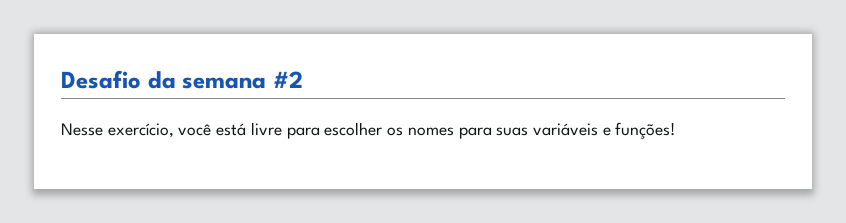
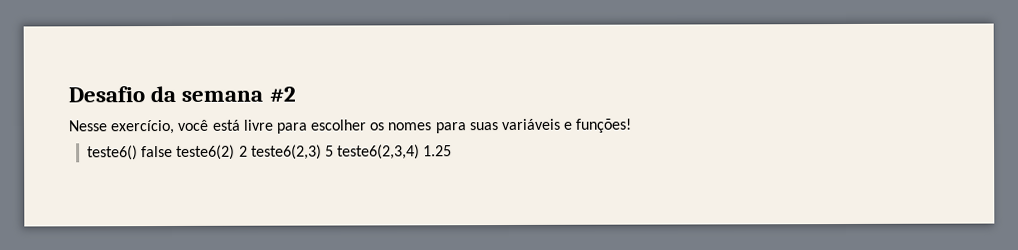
(676, 130) none -> [87,144,453,161] // teste6() false teste6(2) 2 teste6(2,3) 5 teste6(2,3,4) 1.25

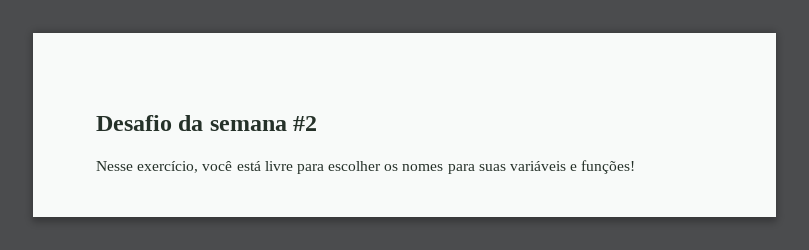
[87,144,453,161] // teste6() false teste6(2) 2 teste6(2,3) 5 teste6(2,3,4) 1.25 -> (636, 167) none

